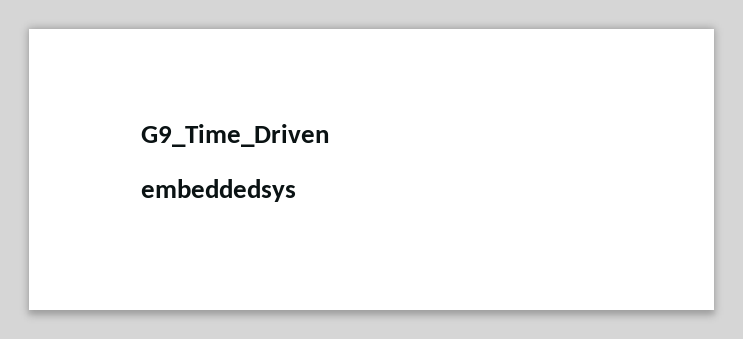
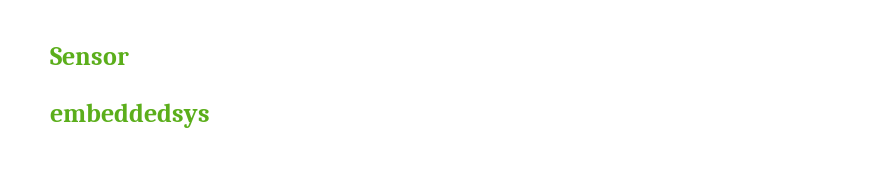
[141,124,329,147] G9_Time_Driven -> [50,47,129,65] Sensor

